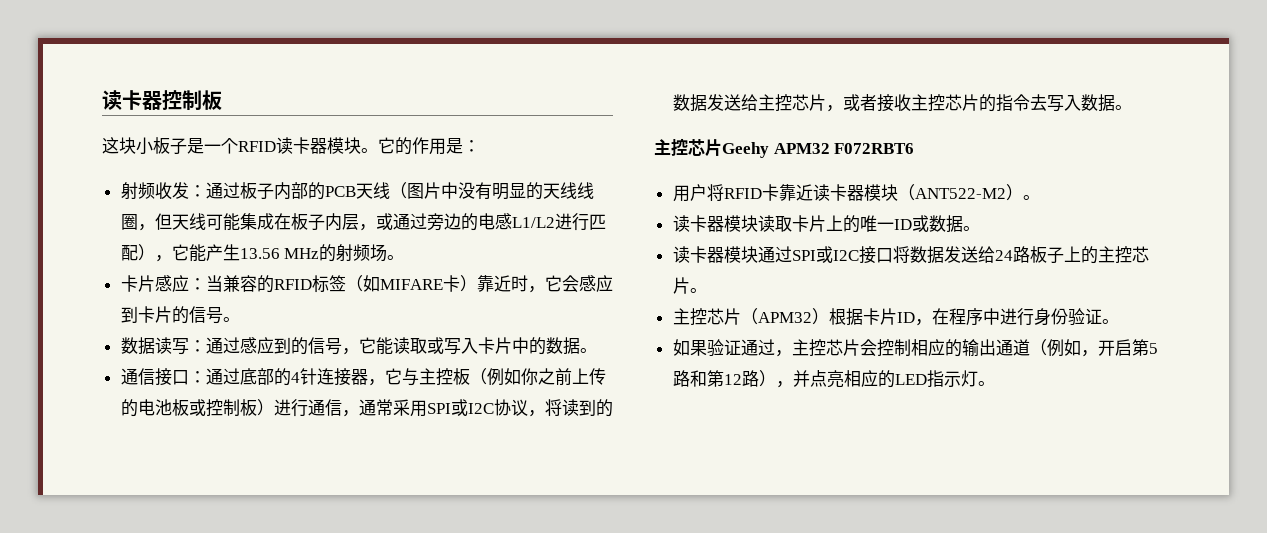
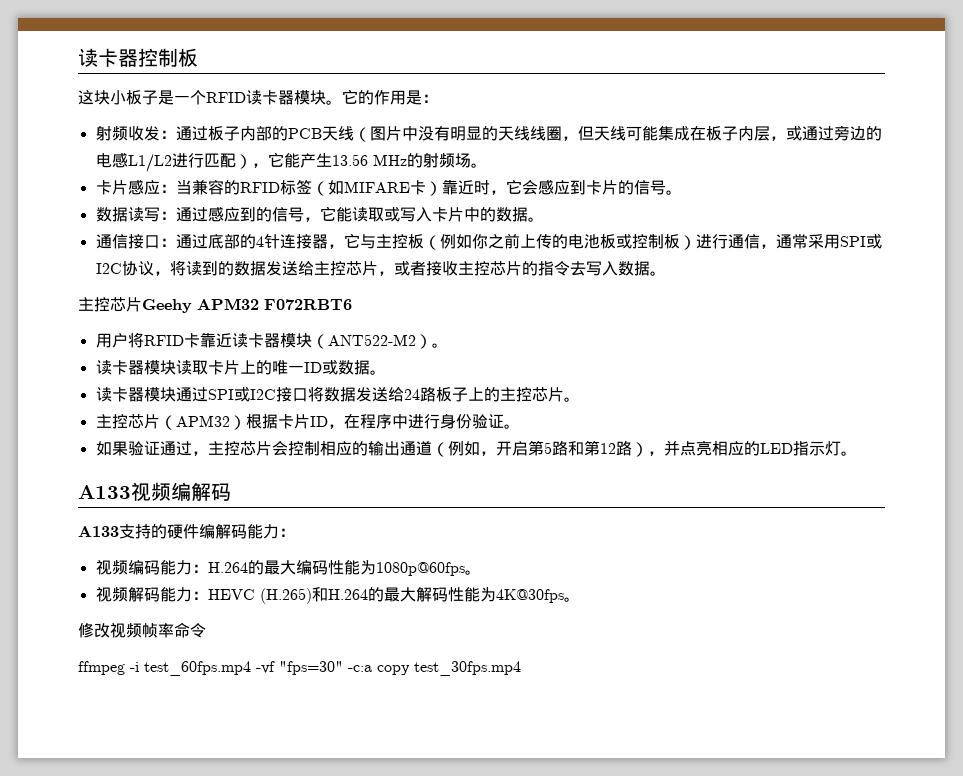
(995, 383) none -> [78,482,231,502] [78,524,295,539] [95,559,481,576] [95,586,580,604] [78,622,206,638] [78,661,521,676] // A133视频编解码 // A133支持的硬件编解码能力： // 视频编码能力：H.264的最大编码性能为1080p@60fps。 // 视频解码能力：HEVC (H.265)和H.264的最大解码性能为4K@30fps。 // 修改视频帧率命令 // ffmpeg -i test_60fps.mp4 -vf "fps=30" -c:a copy test_30fps.mp4

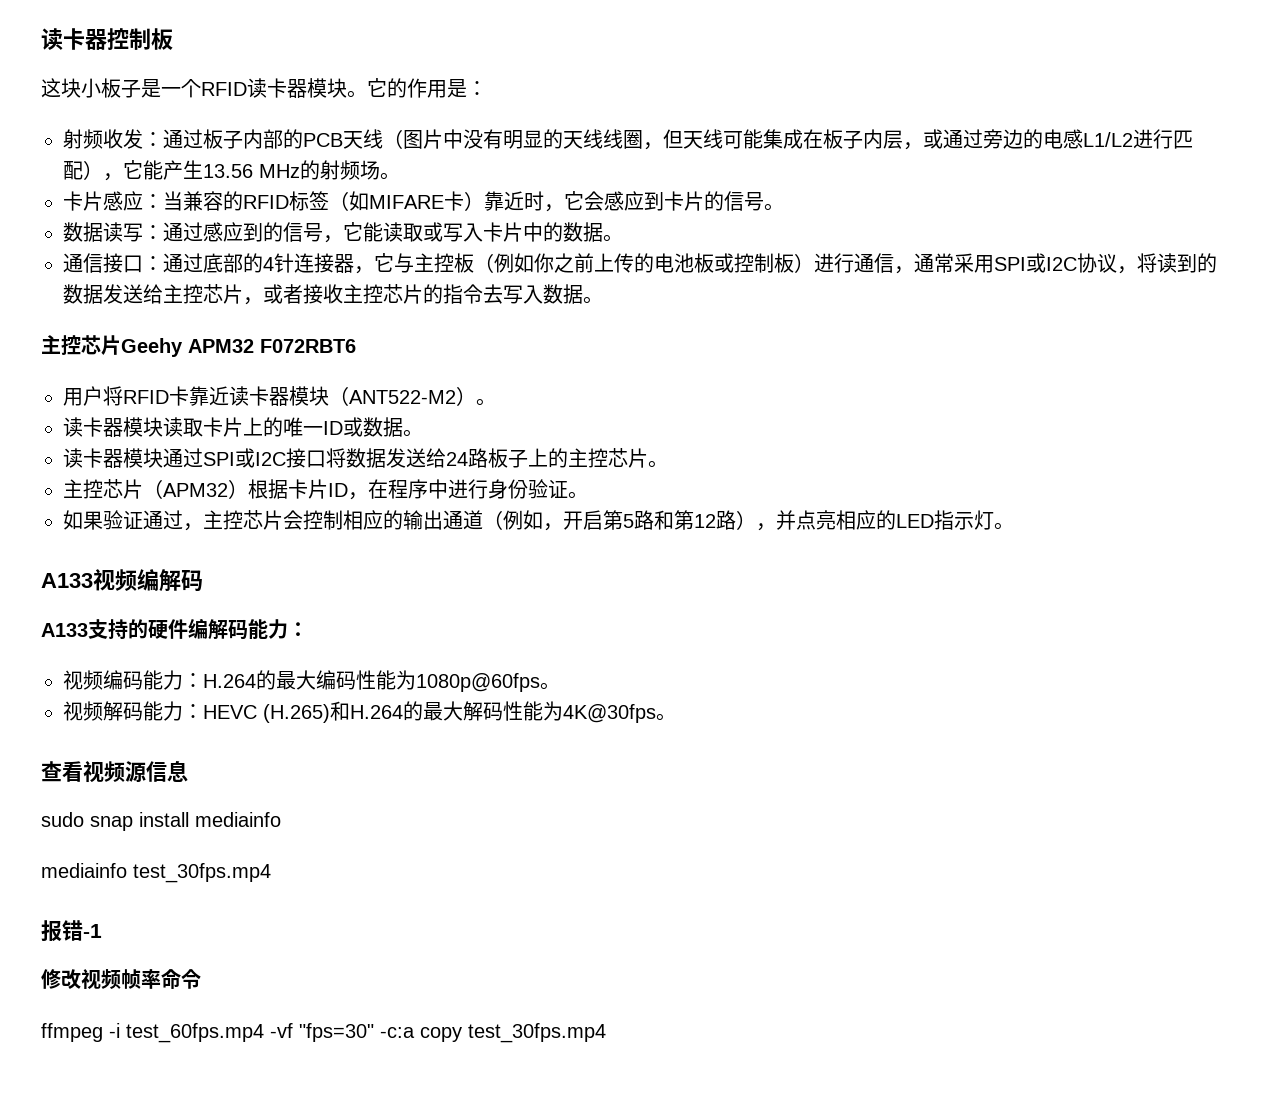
(580, 599) none -> [41,760,188,783] [41,812,281,831] [41,863,271,883] [41,920,102,942] // 查看视频源信息 // sudo snap install mediainfo // mediainfo test_30fps.mp4 // 报错-1

